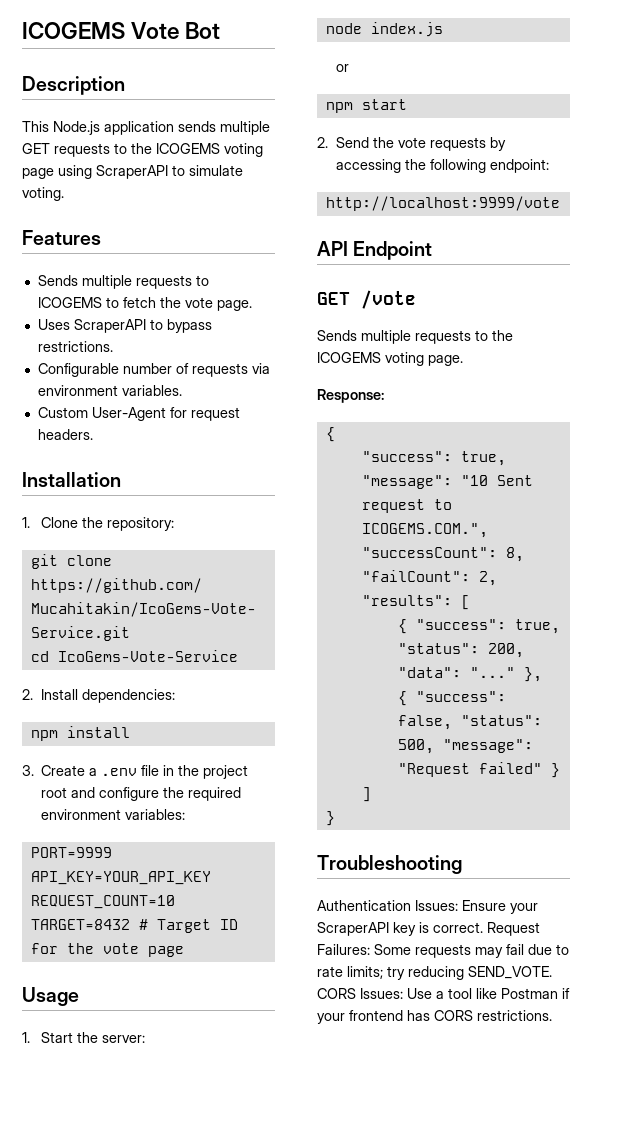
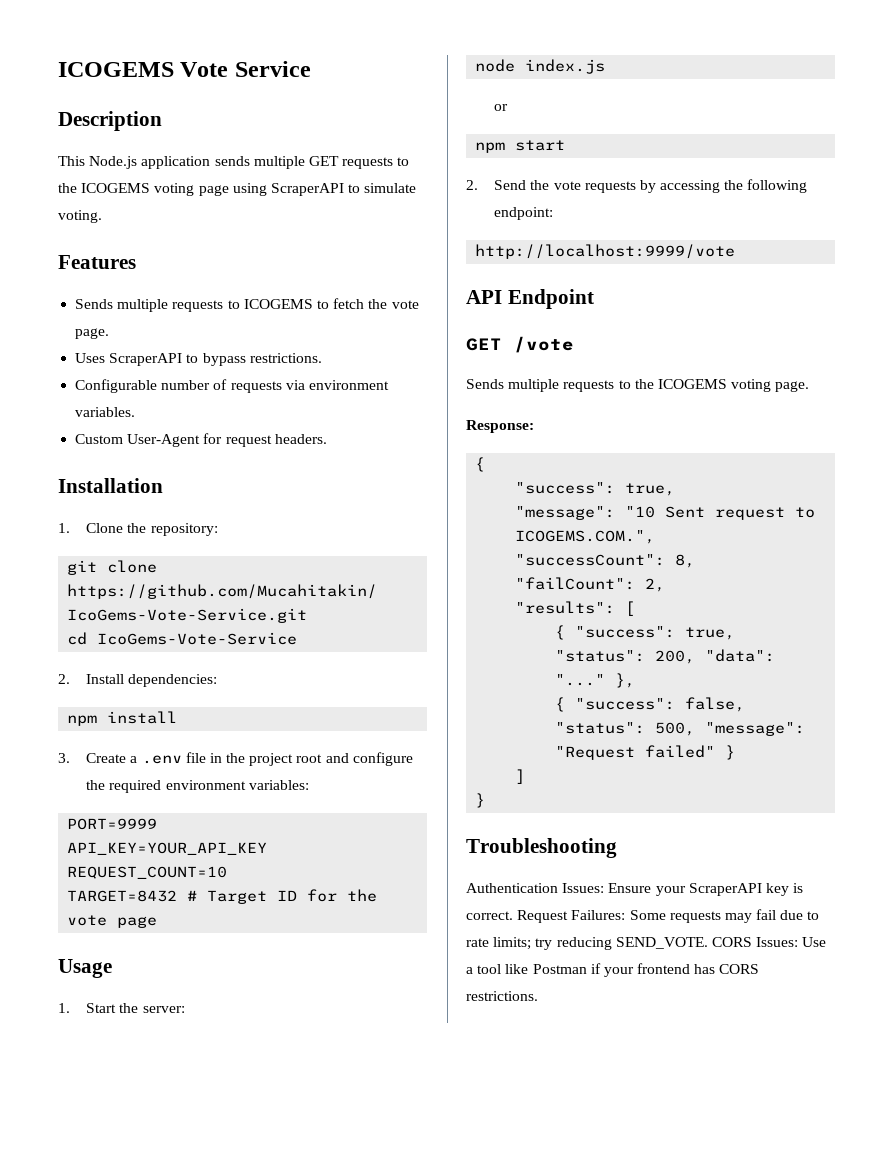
[185,22,221,39] Bot -> [234,61,311,77] Service

